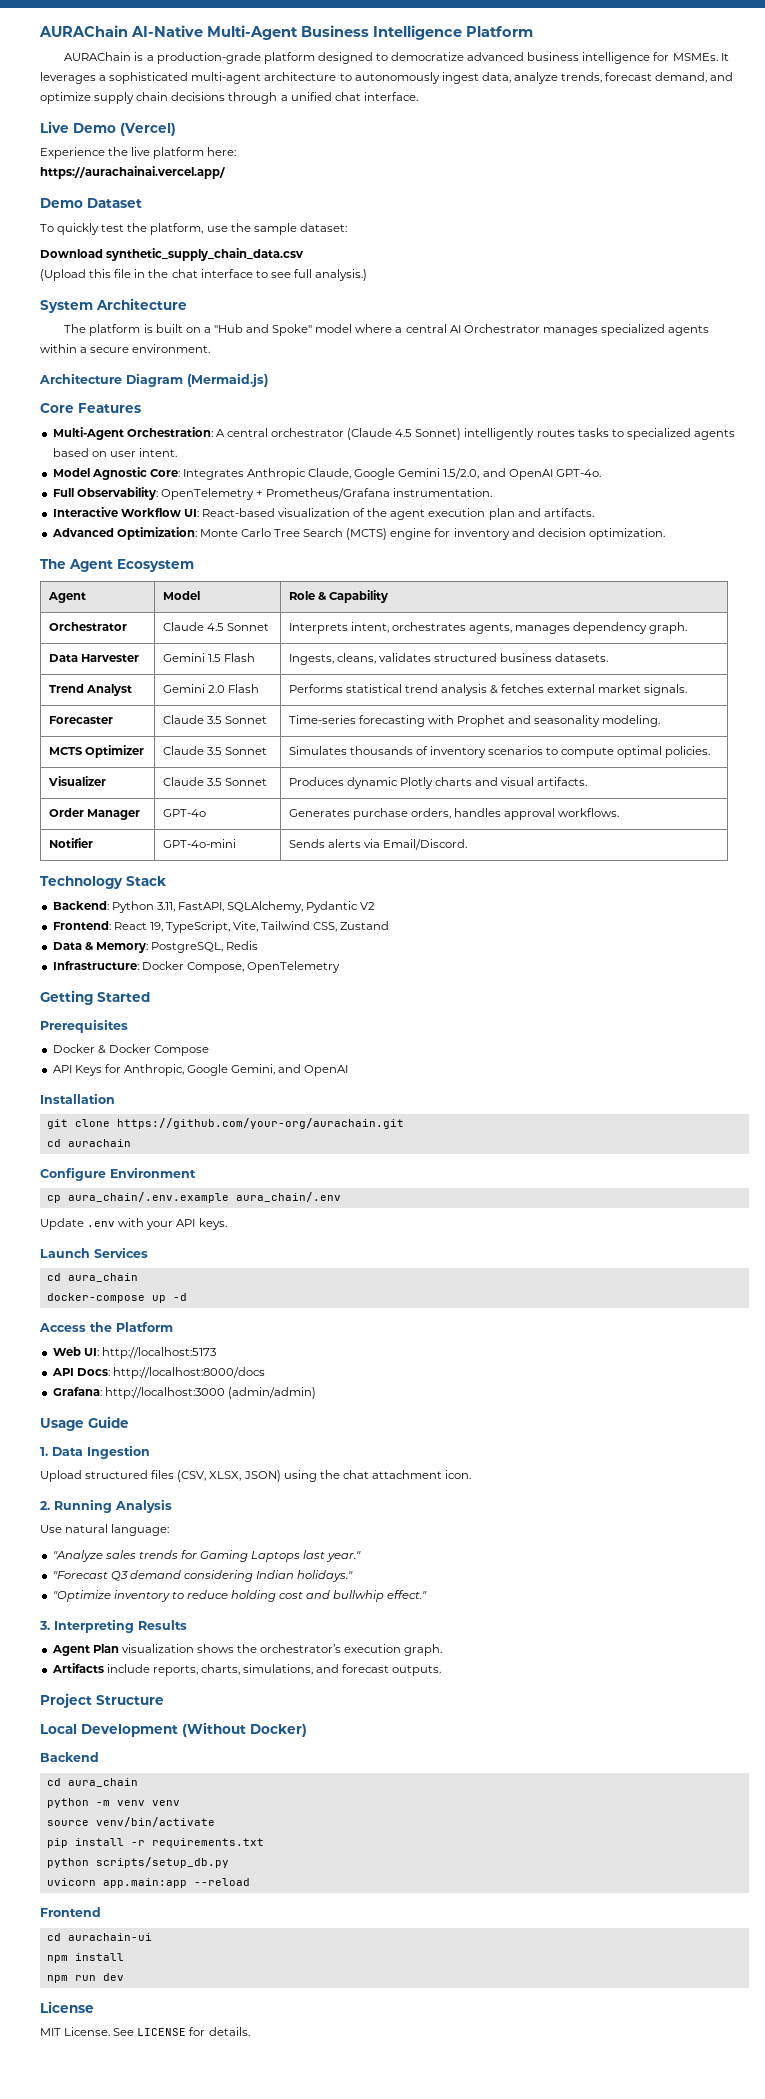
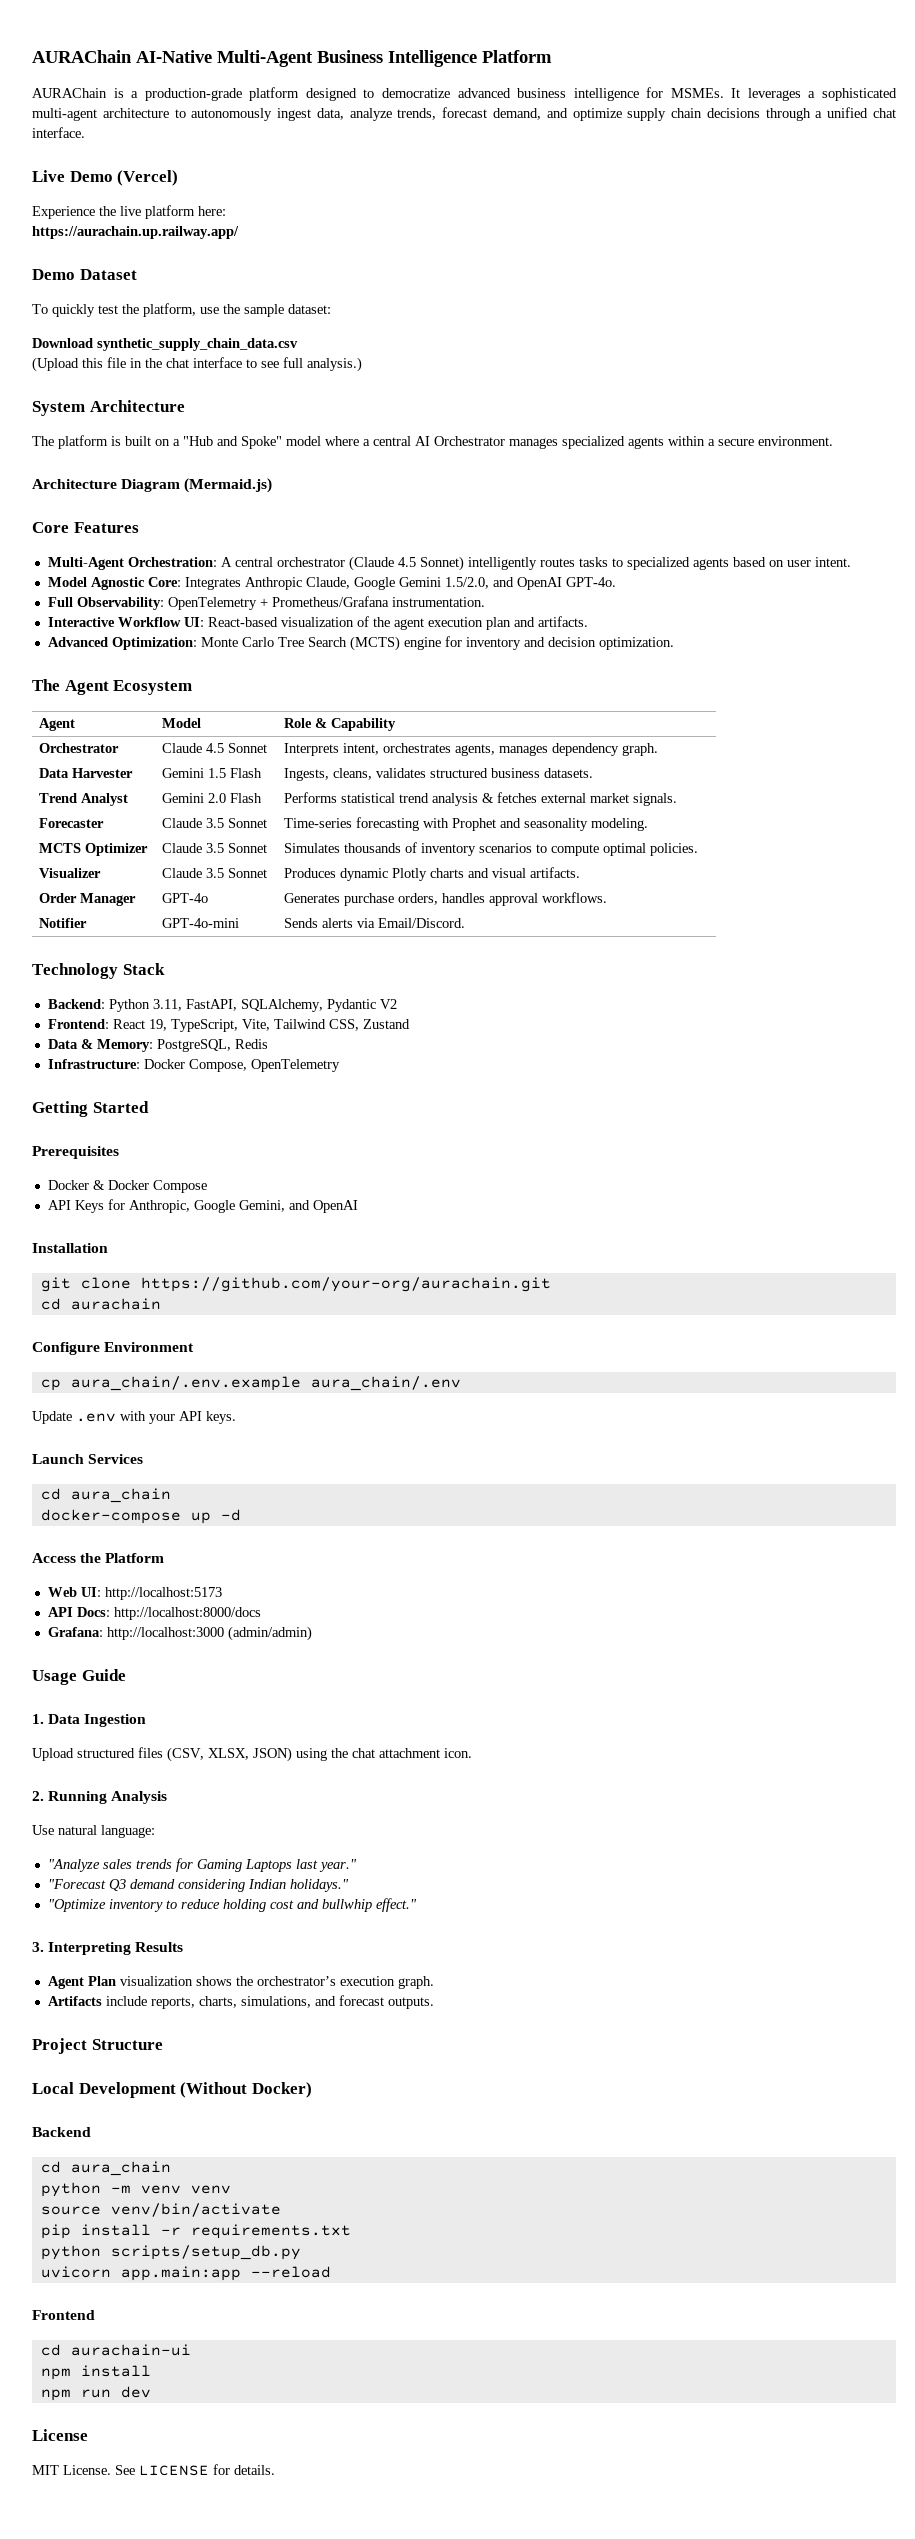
[40,166,226,179] https://aurachainai.vercel.app/ -> [32,226,239,239] https://aurachain.up.railway.app/

